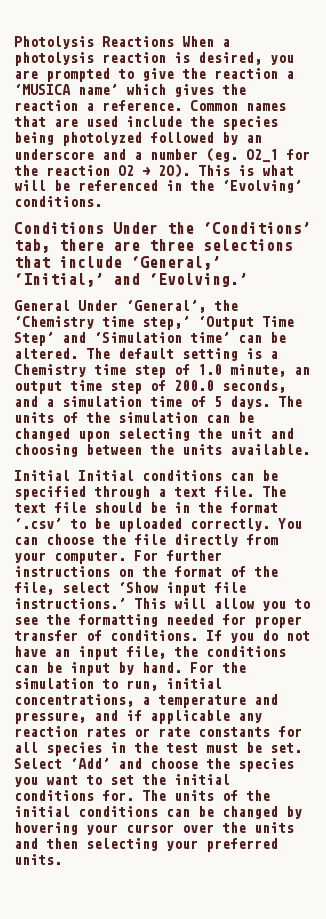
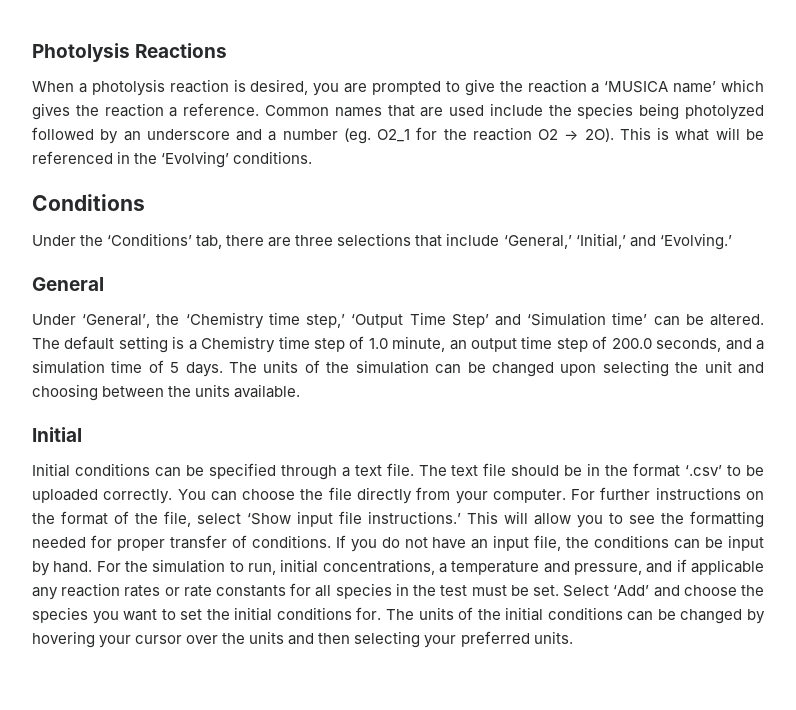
(174, 41) none -> (228, 50) //
(104, 228) none -> (145, 202) //
(70, 305) none -> (104, 284) //
(70, 475) none -> (82, 434) //

